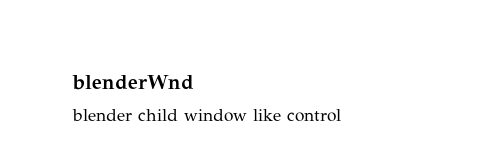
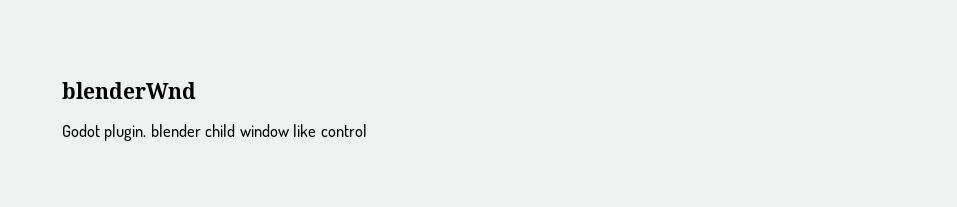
(194, 82) none -> [62,124,147,141] Godot plugin.

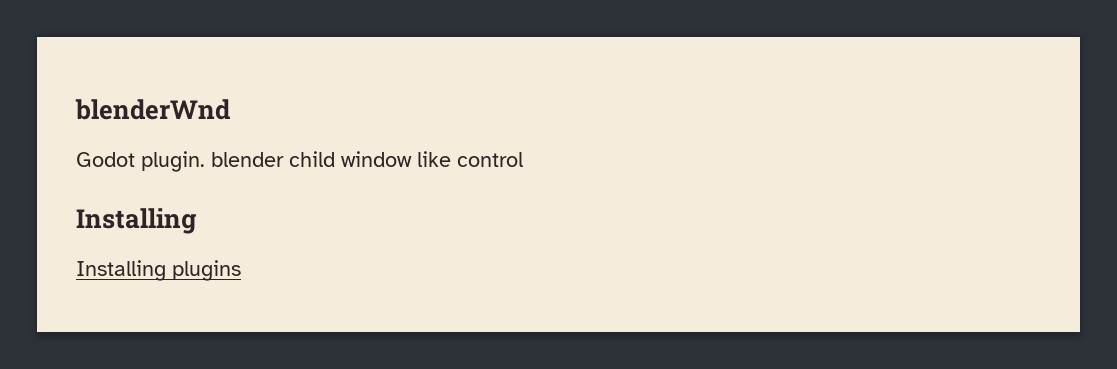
(367, 130) none -> [76,208,197,234] [76,260,241,281] // Installing // Installing plugins

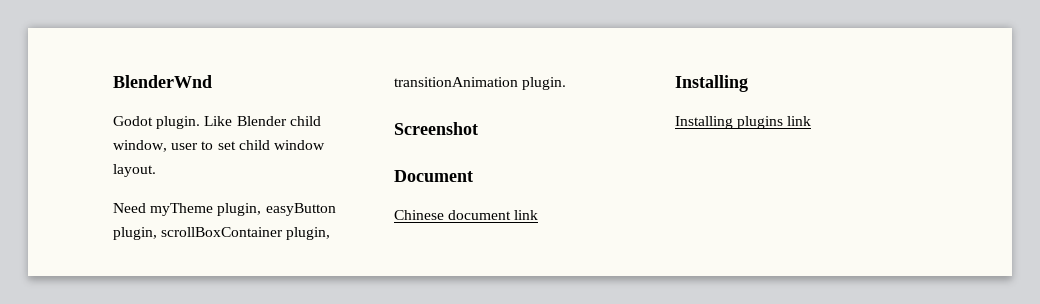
[75,99,230,120] blenderWnd -> [113,75,212,88] BlenderWnd
[211,151,523,167] blender child window like control -> [204,116,321,126] [113,140,325,152] [113,164,156,177] [113,203,336,216] [113,227,331,240] [394,77,567,90] [394,122,478,135] [394,170,473,182] [394,210,539,220] Like Blender child window, user to set child window layout. // Need myTheme plugin, easyButton plugin, scrollBoxContainer plugin, transitionAnimation plugin. // Screenshot // Document // Chinese document link
(241, 270) none -> [787,116,812,126] link

